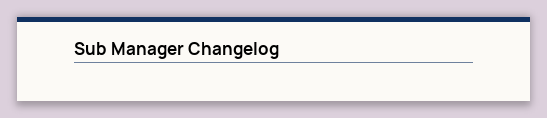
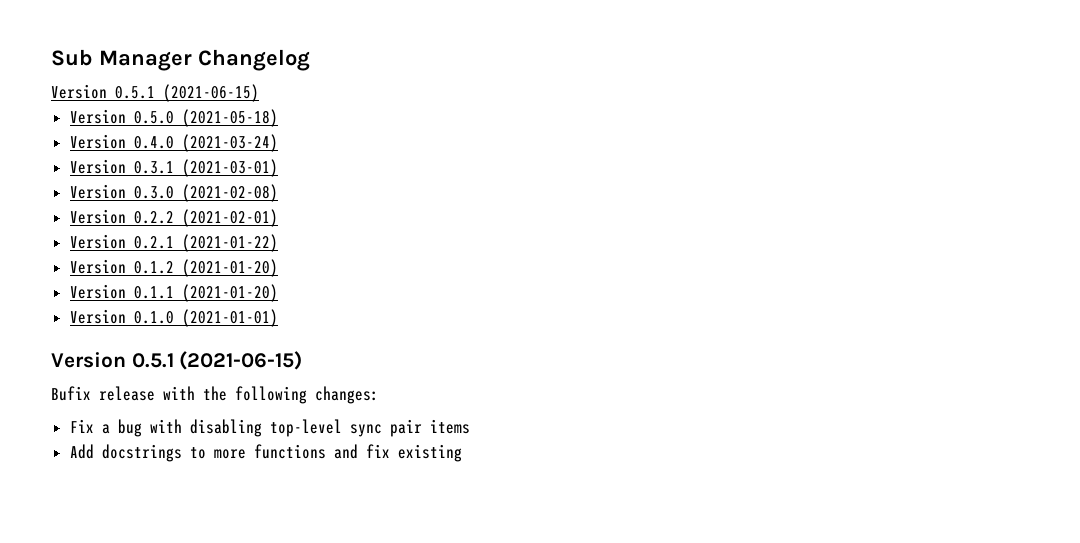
(280, 50) none -> [51,84,259,102] [69,109,278,127] [69,134,278,152] [69,159,278,177] [69,184,278,202] [69,209,278,227] [69,234,278,252] [69,259,278,277] [69,284,278,302] [69,309,278,327] [51,351,303,370] [51,386,379,404] [69,419,470,437] [69,444,462,462] // Version 0.5.1 (2021-06-15) // Version 0.5.0 (2021-05-18) // Version 0.4.0 (2021-03-24) // Version 0.3.1 (2021-03-01) // Version 0.3.0 (2021-02-08) // Version 0.2.2 (2021-02-01) // Version 0.2.1 (2021-01-22) // Version 0.1.2 (2021-01-20) // Version 0.1.1 (2021-01-20) // Version 0.1.0 (2021-01-01) // Version 0.5.1 (2021-06-15) // Bufix release with the following changes: // Fix a bug with disabling top-level sync pair items // Add docstrings to more functions and fix existing

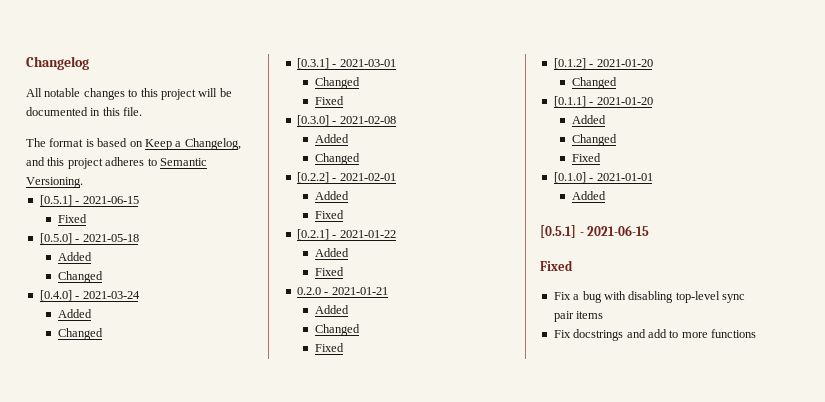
[51,49,192,71] Sub Manager -> (26, 63) none
[51,84,259,102] [69,109,278,127] [69,134,278,152] [69,159,278,177] [69,184,278,202] [69,209,278,227] [69,234,278,252] [69,259,278,277] [69,284,278,302] [69,309,278,327] [51,351,303,370] [51,386,379,404] Version 0.5.1 (2021-06-15) // Version 0.5.0 (2021-05-18) // Version 0.4.0 (2021-03-24) // Version 0.3.1 (2021-03-01) // Version 0.3.0 (2021-02-08) // Version 0.2.2 (2021-02-01) // Version 0.2.1 (2021-01-22) // Version 0.1.2 (2021-01-20) // Version 0.1.1 (2021-01-20) // Version 0.1.0 (2021-01-01) // Version 0.5.1 (2021-06-15) // Bufix release with the following changes: -> [26,88,232,100] [26,107,143,116] [26,138,241,150] [26,157,207,169] [26,177,83,188] [39,195,139,206] [57,214,87,223] [39,233,139,244] [57,252,92,261] [57,271,103,283] [39,290,140,301] [57,309,92,318] [57,328,103,340] [296,58,396,69] [314,77,360,89] [314,96,344,105] [296,115,396,126] [314,134,349,143] [314,153,360,165] [296,172,396,183] [314,191,349,200] [314,210,344,219] [296,229,396,240] [314,248,349,257] [314,267,344,276] [296,287,388,295] [314,305,349,314] [314,324,360,336] [314,343,344,352] [553,58,653,69] [571,77,617,89] [553,96,653,107] [571,115,606,124] [571,134,617,146] [571,153,601,162] [553,172,653,183] [571,191,606,200] [540,225,650,238] [540,260,573,271] All notable changes to this project will be documented in this file. // The format is based on Keep a Changelog, and this project adheres to Semantic Versioning. // [0.5.1] - 2021-06-15 // Fixed // [0.5.0] - 2021-05-18 // Added // Changed // [0.4.0] - 2021-03-24 // Added // Changed // [0.3.1] - 2021-03-01 // Changed // Fixed // [0.3.0] - 2021-02-08 // Added // Changed // [0.2.2] - 2021-02-01 // Added // Fixed // [0.2.1] - 2021-01-22 // Added // Fixed // 0.2.0 - 2021-01-21 // Added // Changed // Fixed // [0.1.2] - 2021-01-20 // Changed // [0.1.1] - 2021-01-20 // Added // Changed // Fixed // [0.1.0] - 2021-01-01 // Added // [0.5.1] - 2021-06-15 // Fixed
[69,444,462,462] Add docstrings to more functions and fix existing -> [553,329,756,341] Fix docstrings and add to more functions

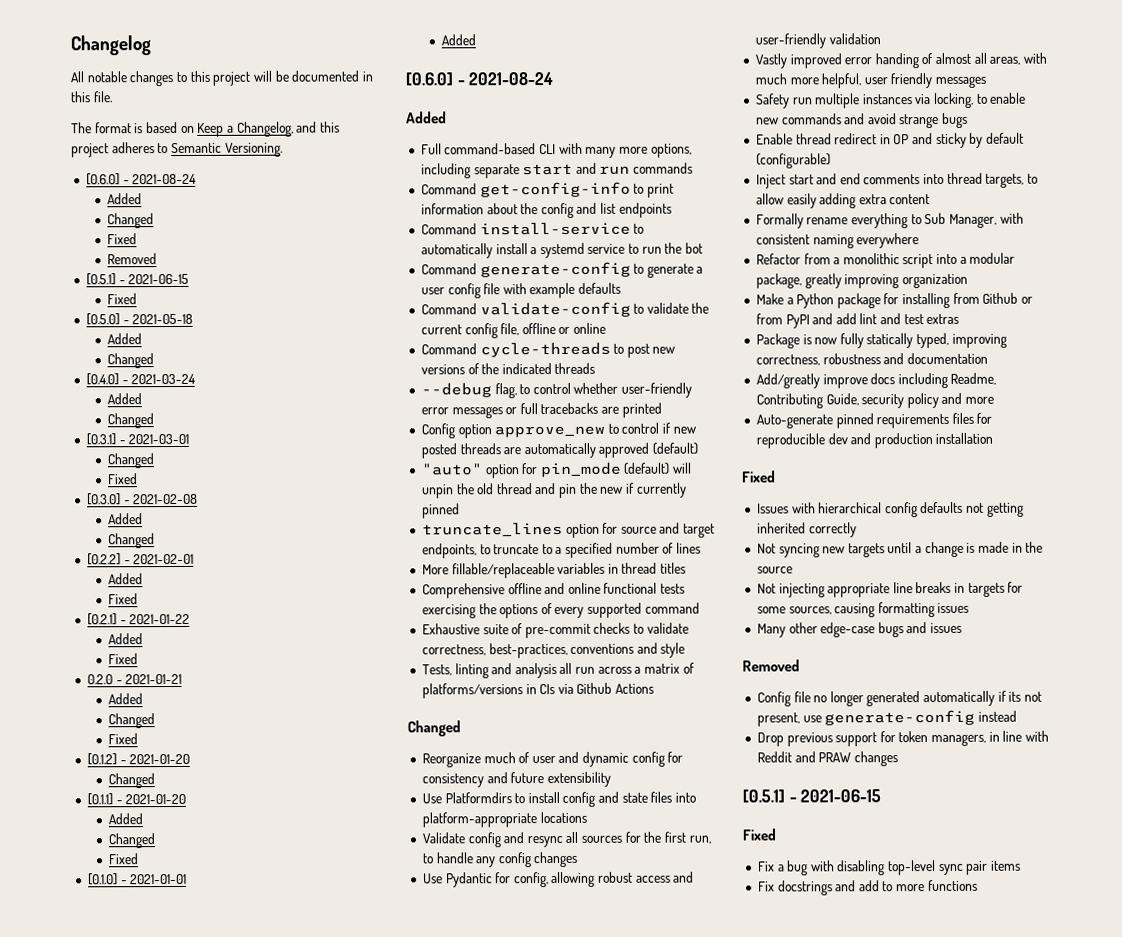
(83, 182) none -> [85,173,198,186] [106,193,142,205] [106,213,154,229] [106,233,137,245] [106,253,157,265] // [0.6.0] - 2021-08-24 // Added // Changed // Fixed // Removed
(606, 195) none -> [405,72,554,86] [406,111,447,124] [420,142,692,158] [420,162,694,179] [420,181,674,198] [420,202,672,219] [420,221,645,236] [420,242,704,259] [420,261,704,278] [420,282,622,299] [420,301,710,318] [420,322,607,339] [420,341,676,358] [420,362,596,375] [420,382,693,399] [420,402,662,419] [420,422,696,439] [420,442,699,459] [420,461,693,479] [421,482,687,499] [421,503,460,519] [421,521,716,538] [421,542,702,559] [421,562,687,579] [421,582,686,599] [421,602,700,619] [421,622,689,639] [421,642,686,659] [421,662,695,679] [421,682,655,699] [407,720,461,737] [421,751,684,768] [421,771,611,788] [421,791,697,807] [421,811,587,828] [421,831,711,848] [422,851,579,868] [422,871,695,888] [754,33,881,49] [754,52,1048,69] [754,73,988,89] [755,92,1027,109] [755,112,969,129] [755,132,1025,149] [755,153,831,169] [755,172,1039,189] [755,193,931,209] [755,212,1024,229] [755,233,920,249] [755,252,1016,269] [755,273,968,289] [755,292,1034,309] [755,313,960,329] [755,332,1007,349] [755,352,988,366] [755,372,997,389] [755,392,995,409] [755,412,993,429] [755,432,994,449] [742,470,776,483] [756,501,1024,518] [756,522,857,538] [756,541,1044,558] [756,566,793,574] [756,581,1024,598] [756,602,970,618] [756,622,963,638] [742,659,800,672] [756,690,1043,707] [756,709,1017,727] [756,730,1050,747] [756,751,898,767] // [0.6.0] - 2021-08-24 // Added // Full command-based CLI with many more options, including separate start and run commands // Command get-config-info to print information about the config and list endpoints // Command install-service to automatically install a systemd service to run the bot // Command generate-config to generate a user config file with example defaults // Command validate-config to validate the current config file, offline or online // Command cycle-threads to post new versions of the indicated threads // --debug flag, to control whether user-friendly error messages or full tracebacks are printed // Config option approve_new to control if new posted threads are automatically approved (default) // "auto" option for pin_mode (default) will unpin the old thread and pin the new if currently pinned // truncate_lines option for source and target endpoints, to truncate to a specified number of lines // More fillable/replaceable variables in thread titles // Comprehensive offline and online functional tests exercising the options of every supported command // Exhaustive suite of pre-commit checks to validate correctness, best-practices, conventions and style // Tests, linting and analysis all run across a matrix of platforms/versions in CIs via Github Actions // Changed // Reorganize much of user and dynamic config for consistency and future extensibility // Use Platformdirs to install config and state files into platform-appropriate locations // Validate config and resync all sources for the first run, to handle any config changes // Use Pydantic for config, allowing robust access and user-friendly validation // Vastly improved error handing of almost all areas, with much more helpful, user friendly messages // Safety run multiple instances via locking, to enable new commands and avoid strange bugs // Enable thread redirect in OP and sticky by default (configurable) // Inject start and end comments into thread targets, to allow easily adding extra content // Formally rename everything to Sub Manager, with consistent naming everywhere // Refactor from a monolithic script into a modular package, greatly improving organization // Make a Python package for installing from Github or from PyPI and add lint and test extras // Package is now fully statically typed, improving correctness, robustness and documentation // Add/greatly improve docs including Readme, Contributing Guide, security policy and more // Auto-generate pinned requirements files for reproducible dev and production installation // Fixed // Issues with hierarchical config defaults not getting inherited correctly // Not syncing new targets until a change is made in the source // Not injecting appropriate line breaks in targets for some sources, causing formatting issues // Many other edge-case bugs and issues // Removed // Config file no longer generated automatically if its not present, use generate-config instead // Drop previous support for token managers, in line with Reddit and PRAW changes

